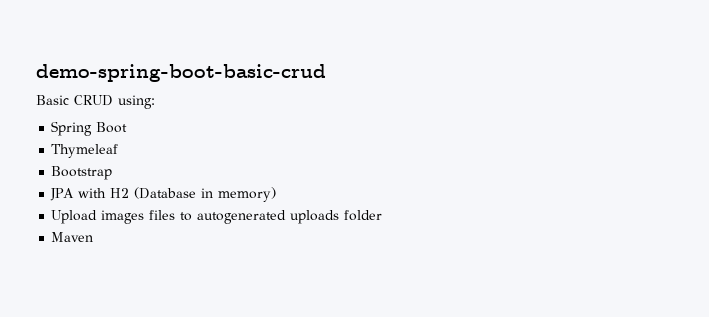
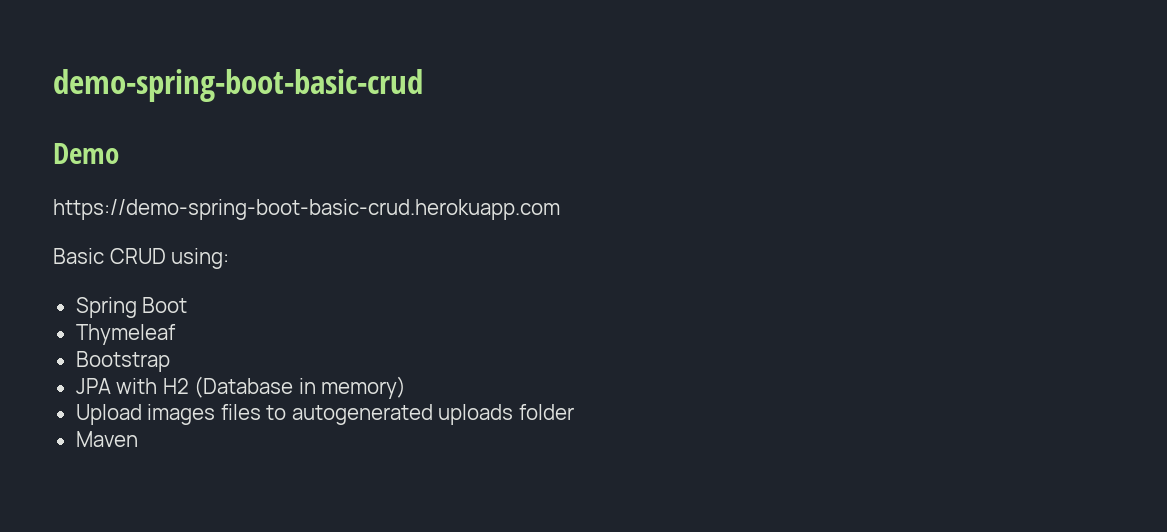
(326, 73) none -> [53,143,119,164] [53,199,560,220] // Demo // https://demo-spring-boot-basic-crud.herokuapp.com

